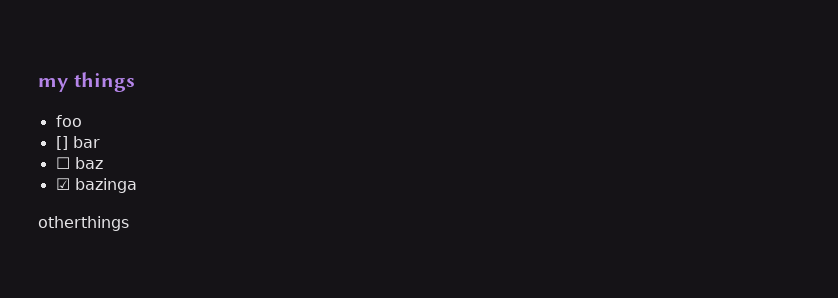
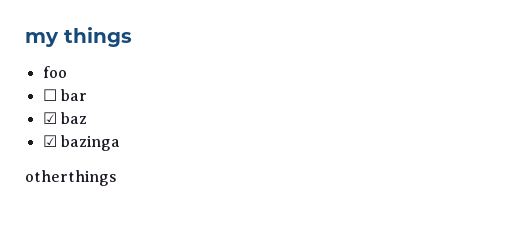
[55,136,68,150] [] -> [42,89,57,101] ☐
[55,157,70,169] ☐ -> [42,112,57,124] ☑

